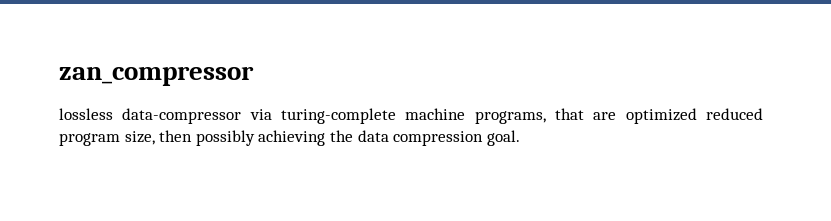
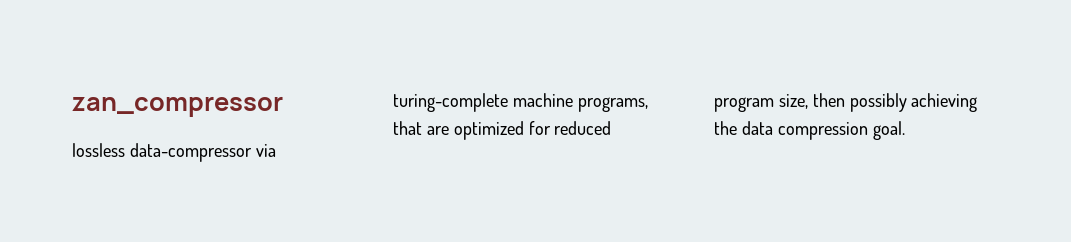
(697, 116) none -> [528,121,551,135] for

